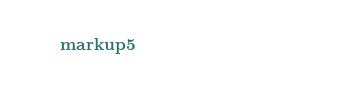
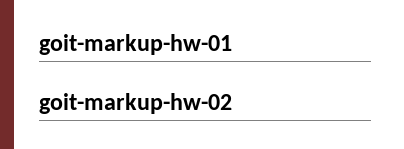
[60,38,136,54] markup5 -> [39,34,232,55] [39,93,232,114] goit-markup-hw-01 // goit-markup-hw-02

